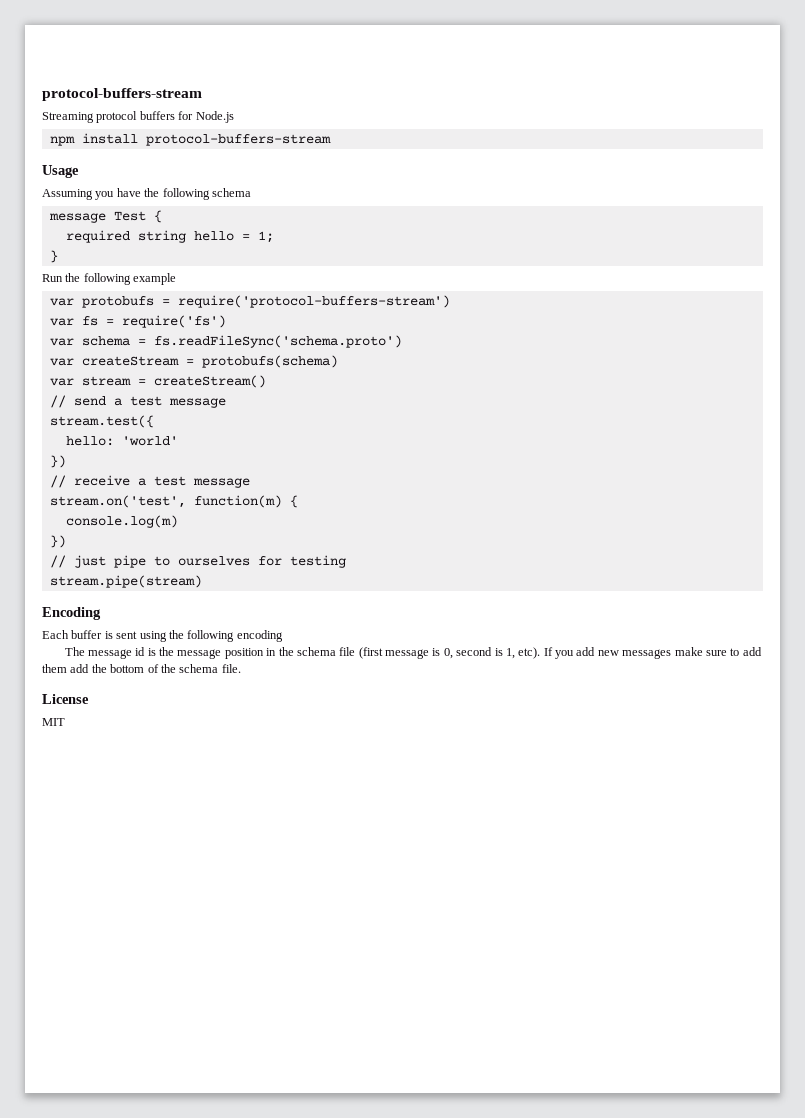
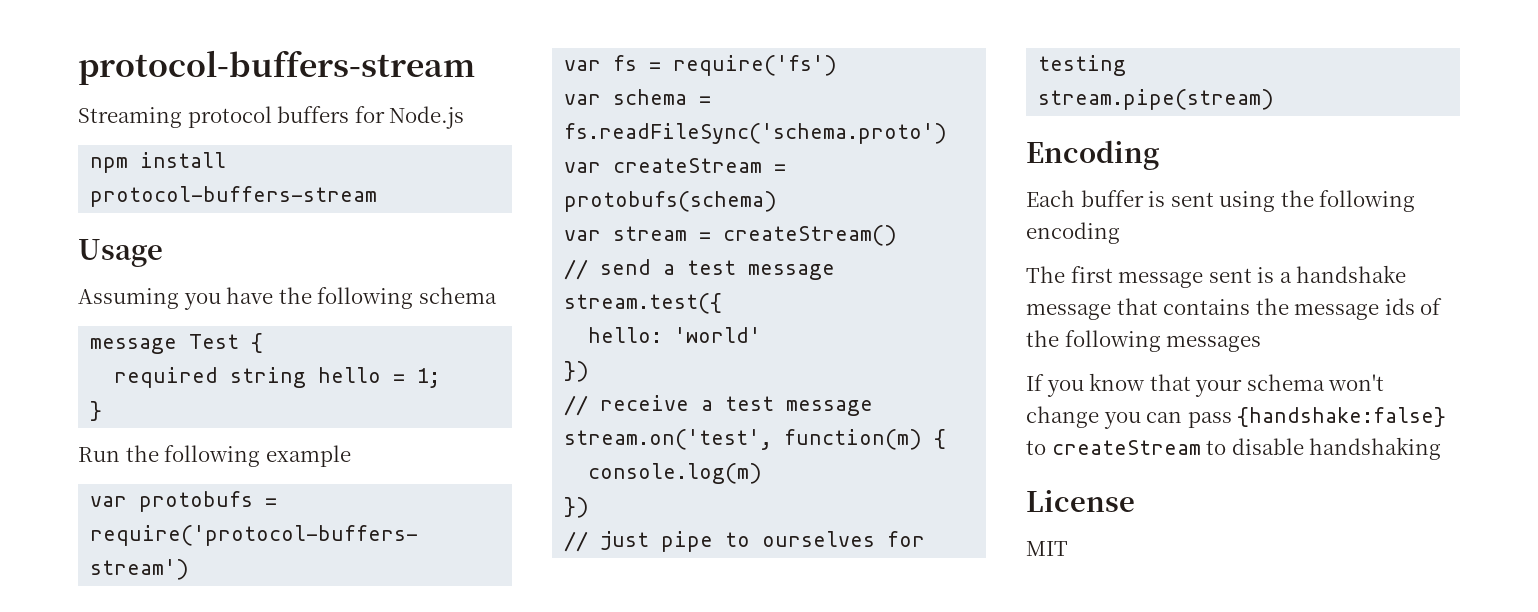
[87,647,762,659] [42,664,241,673] message id is the message position in the schema file (first message is 0, second is 1, etc). If you add new messages make sure to add them add the bottom of the schema file. -> [1070,265,1407,288] [1026,298,1443,320] [1026,330,1262,352] [1026,373,1385,397] [1026,406,1447,429] [1026,437,1442,460] first message sent is a handshake message that contains the message ids of the following messages // If you know that your schema won't change you can pass {handshake:false} to createStream to disable handshaking

